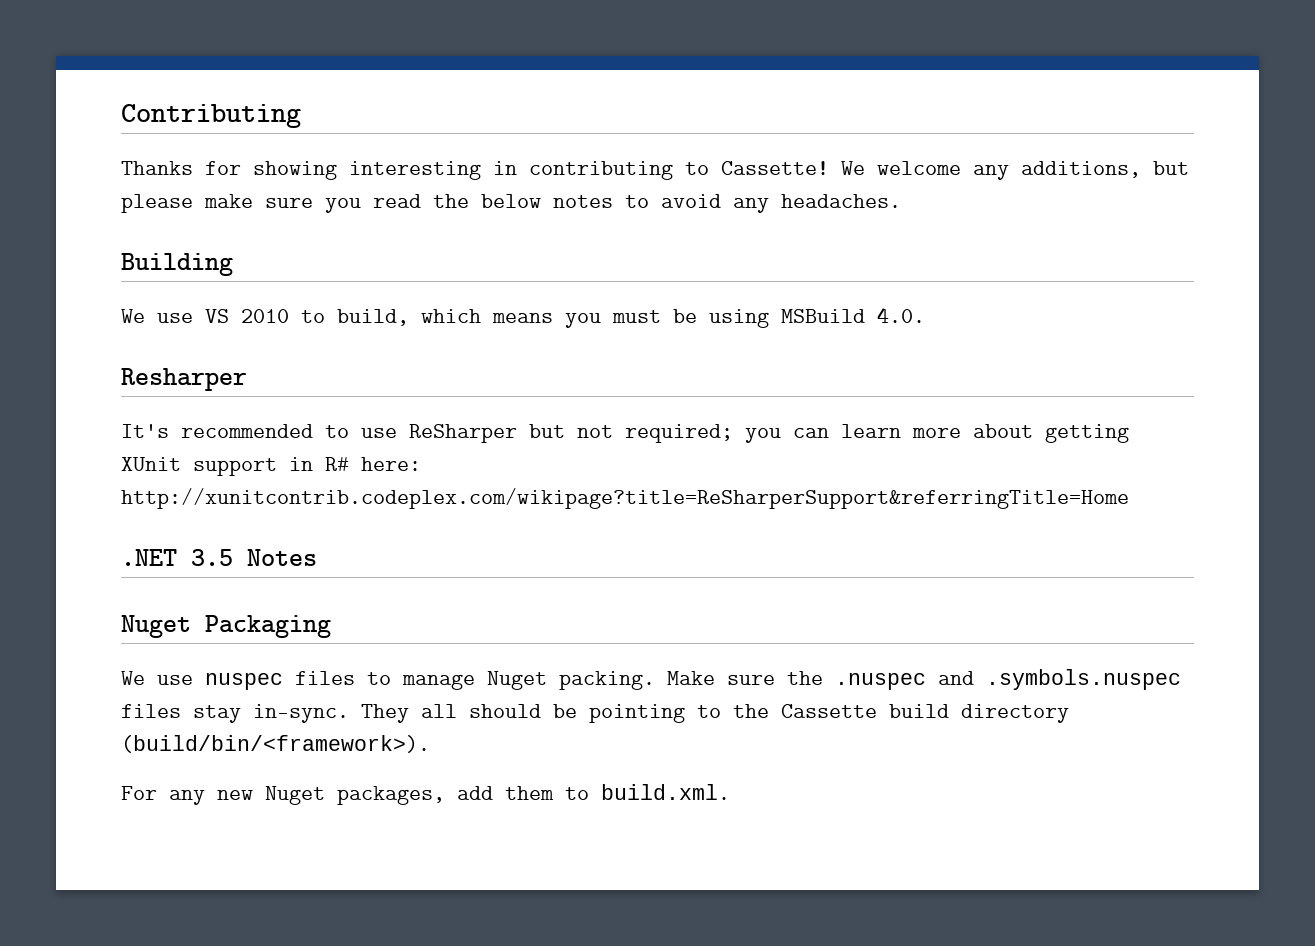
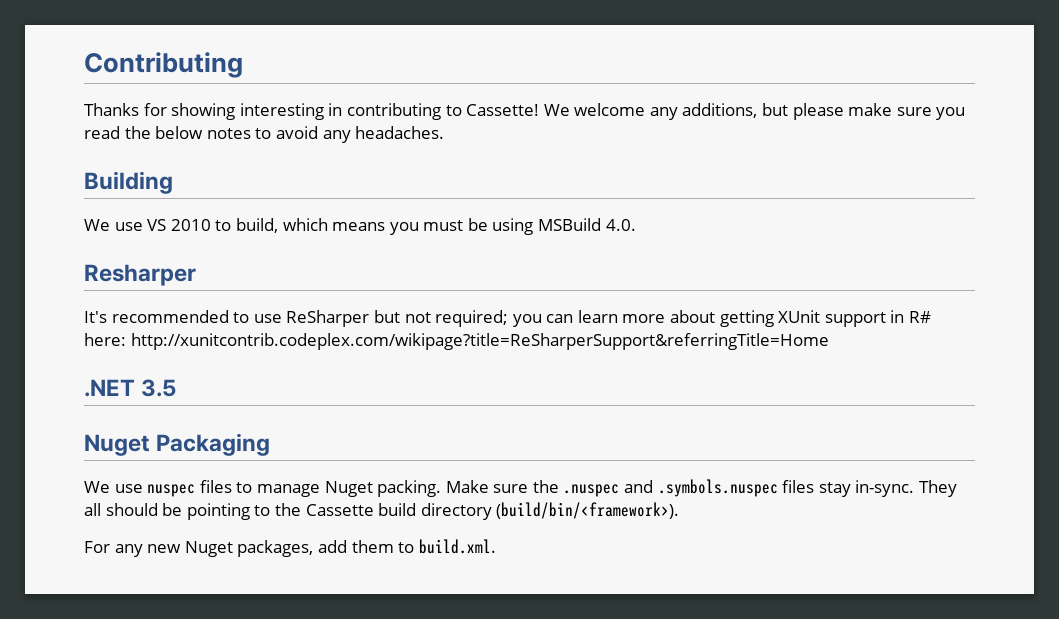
[247,549,317,566] Notes -> (177, 388) none

